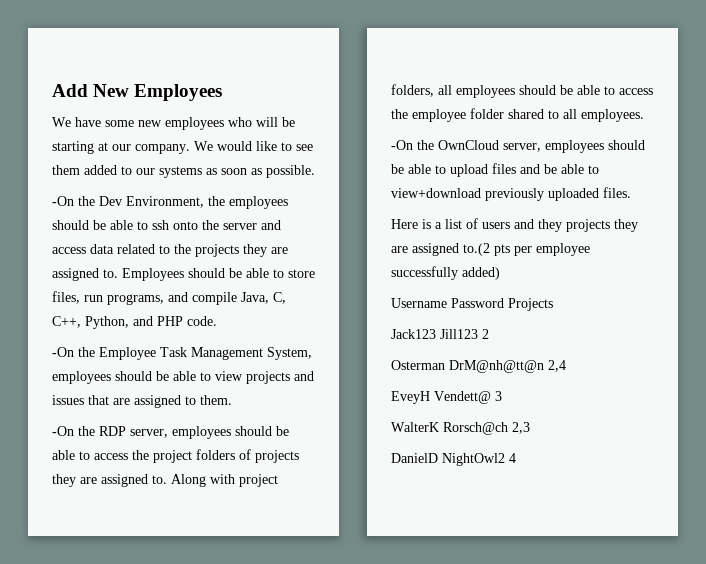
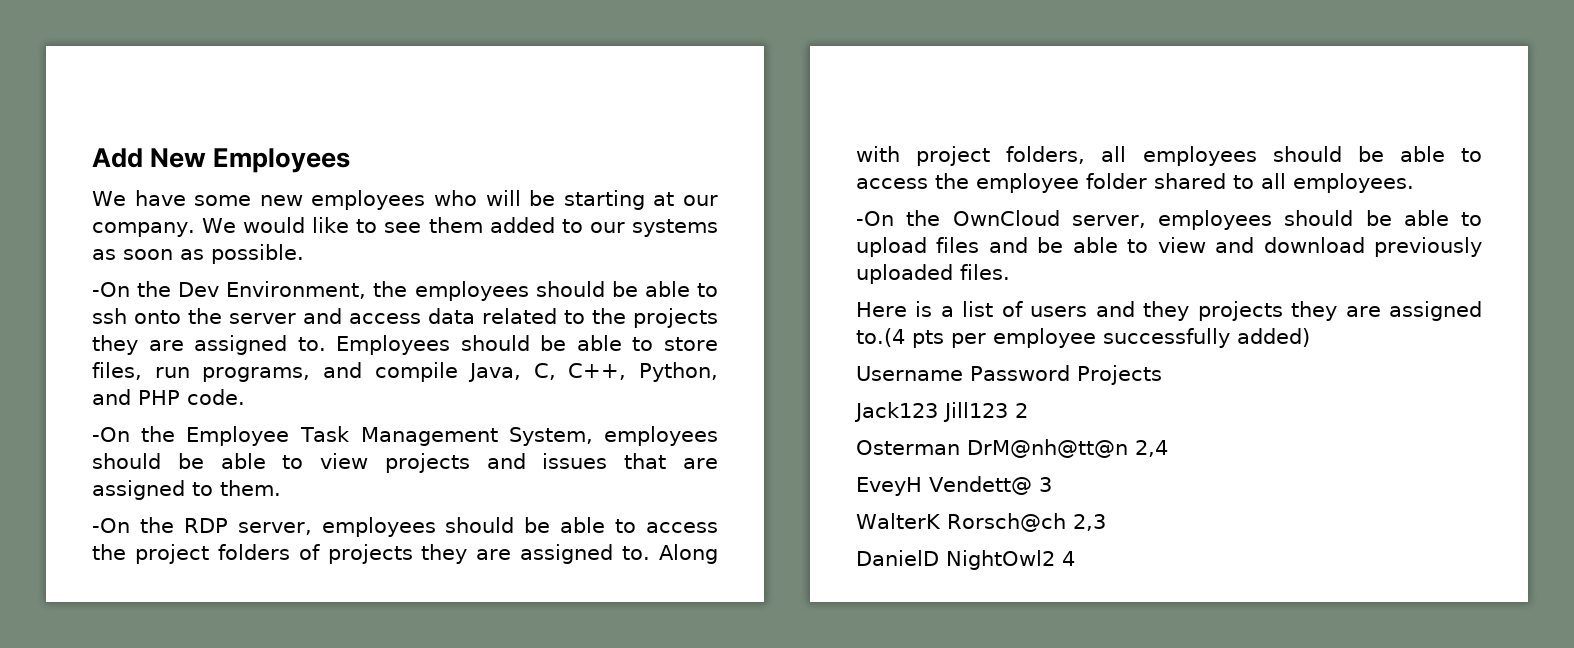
[391,188,481,198] view+download -> [1157,237,1365,253] view and download
[463,243,490,256] to.(2 -> [856,328,905,347] to.(4

